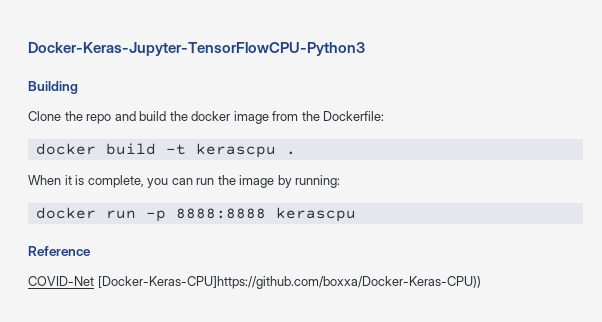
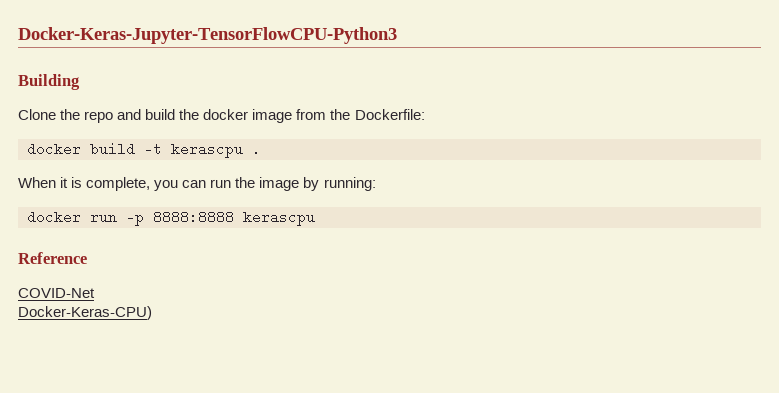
[97,276,481,289] [Docker-Keras-CPU]https://github.com/boxxa/Docker-Keras-CPU)) -> [18,306,152,320] // Docker-Keras-CPU)

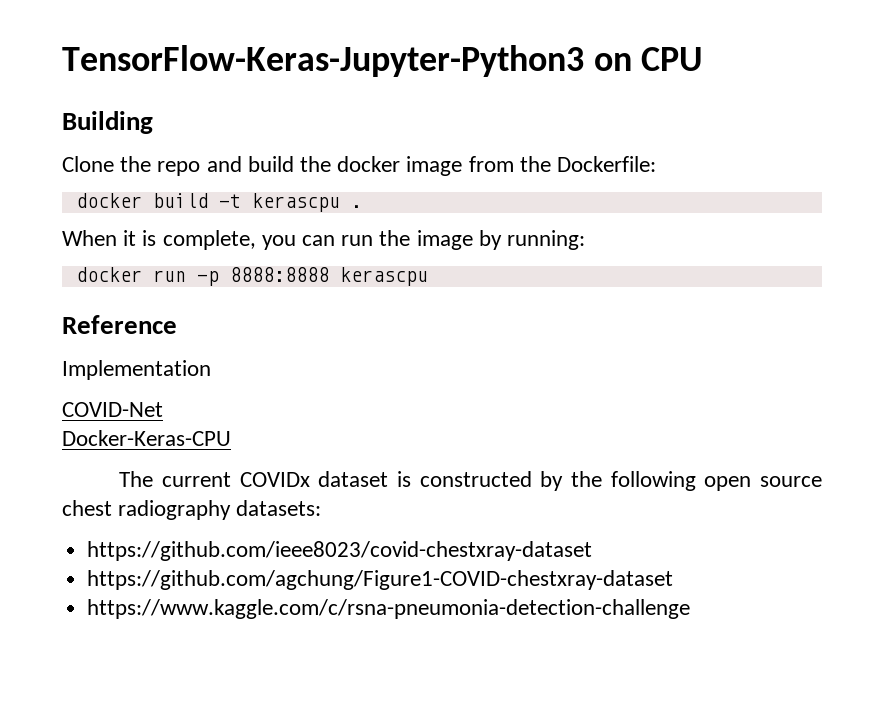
[18,27,397,44] Docker-Keras-Jupyter-TensorFlowCPU-Python3 -> [62,45,704,77] TensorFlow-Keras-Jupyter-Python3 on CPU
(87, 258) none -> [62,360,211,380] // Implementation
[18,306,152,320] Docker-Keras-CPU) -> [62,430,231,446] [119,471,822,491] [62,500,322,520] [87,541,593,561] [87,570,674,590] [87,599,691,619] Docker-Keras-CPU // The current COVIDx dataset is constructed by the following open source chest radiography datasets: // https://github.com/ieee8023/covid-chestxray-dataset // https://github.com/agchung/Figure1-COVID-chestxray-dataset // https://www.kaggle.com/c/rsna-pneumonia-detection-challenge

